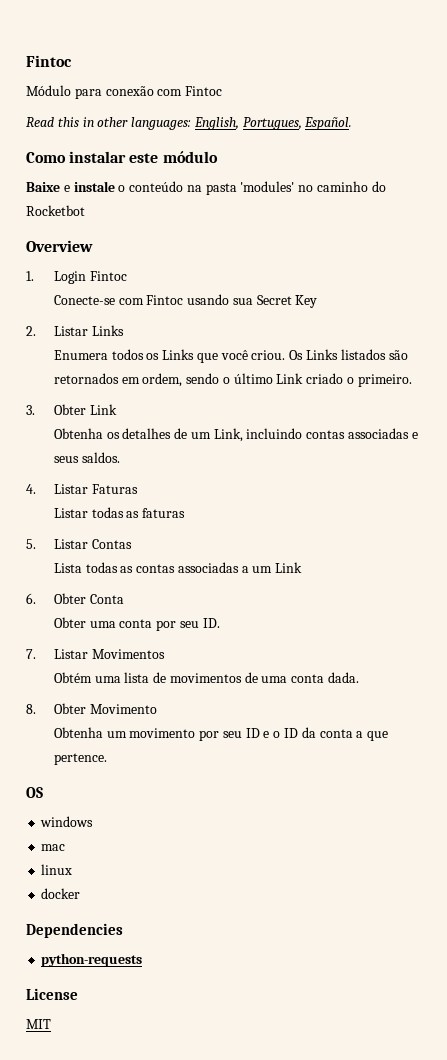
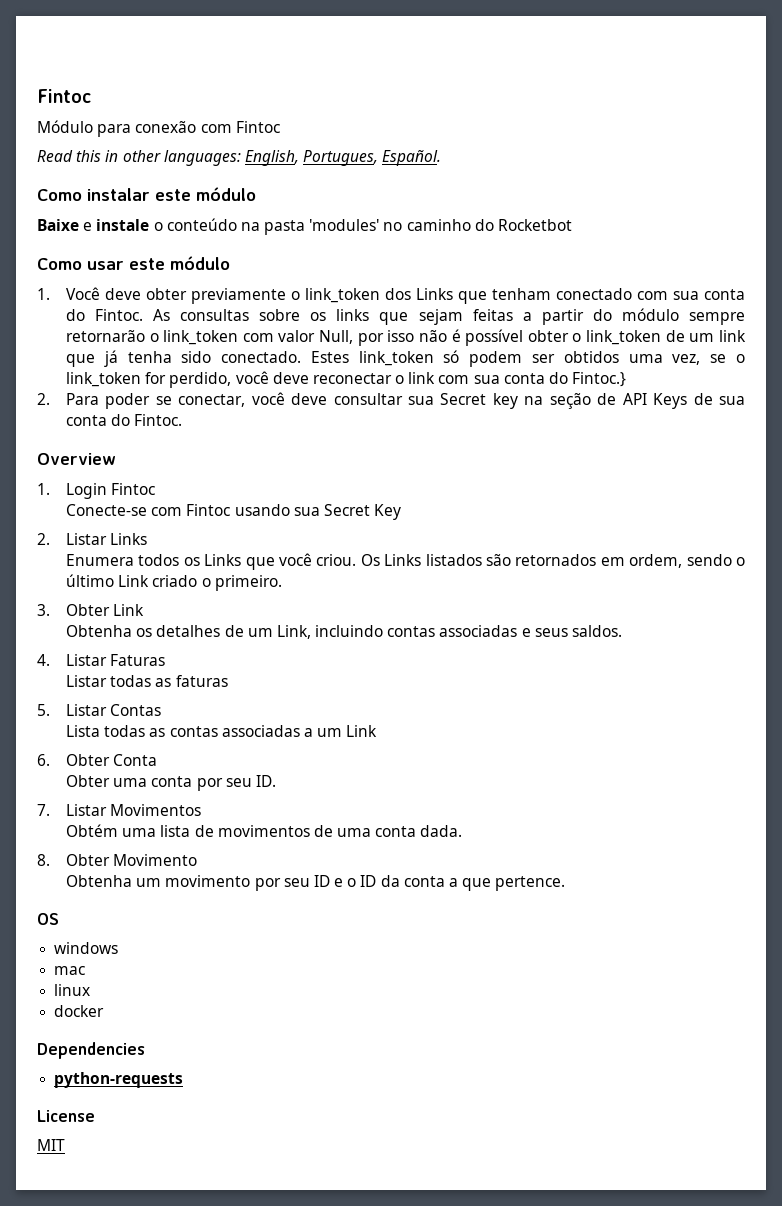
(85, 210) none -> [37,256,230,270] [37,287,745,304] [65,308,746,325] [65,329,746,346] [65,350,745,367] [65,371,627,388] [37,392,745,409] [65,414,183,426] // Como usar este módulo // 1. Você deve obter previamente o link_token dos Links que tenham conectado com sua conta do Fintoc. As consultas sobre os links que sejam feitas a partir do módulo sempre retornarão o link_token com valor Null, por isso não é possível obter o link_token de um link que já tenha sido conectado. Estes link_token só podem ser obtidos uma vez, se o link_token for perdido, você deve reconectar o link com sua conta do Fintoc.} // 2. Para poder se conectar, você deve consultar sua Secret key na seção de API Keys de sua conta do Fintoc.

